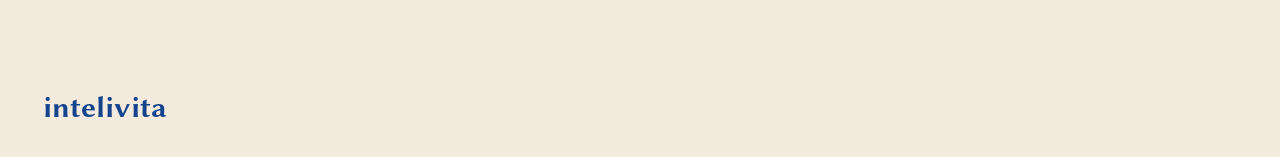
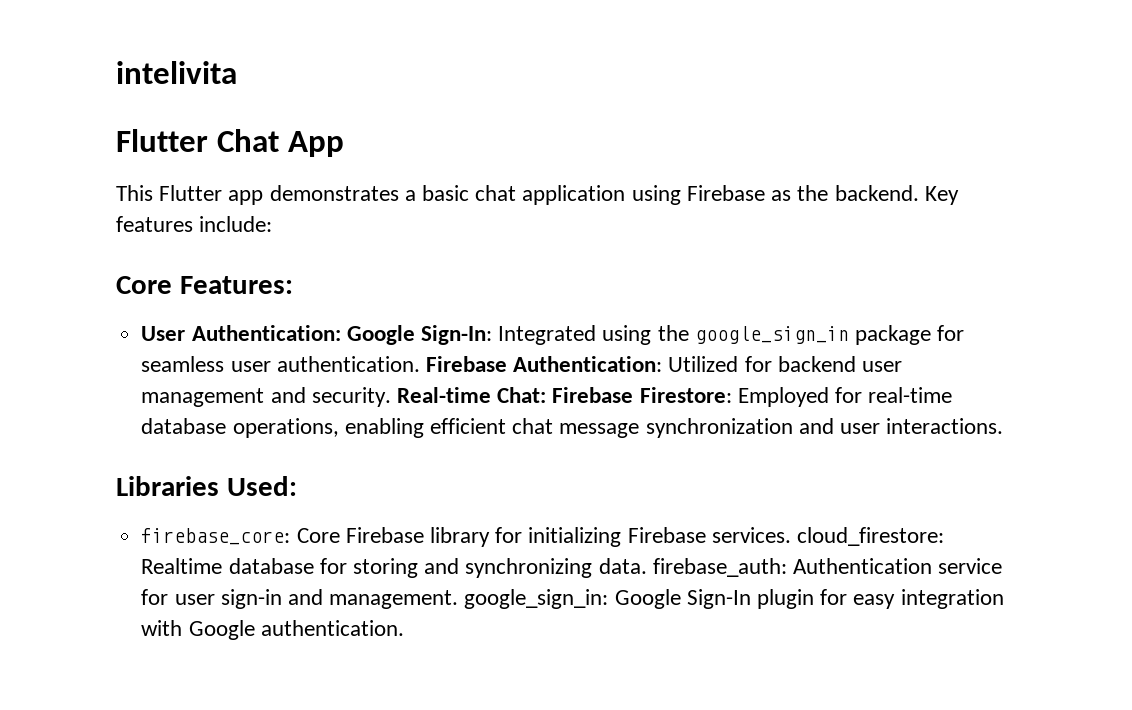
(167, 106) none -> [116,129,344,157] [116,185,959,205] [116,216,273,232] [116,276,293,294] [141,325,965,345] [141,356,902,372] [141,387,953,407] [141,418,1004,438] [116,476,297,496] [141,527,944,547] [141,558,1003,578] [141,589,1004,609] [141,620,404,640] // Flutter Chat App // This Flutter app demonstrates a basic chat application using Firebase as the backend. Key features include: // Core Features: // User Authentication: Google Sign-In: Integrated using the google_sign_in package for seamless user authentication. Firebase Authentication: Utilized for backend user management and security. Real-time Chat: Firebase Firestore: Employed for real-time database operations, enabling efficient chat message synchronization and user interactions. // Libraries Used: // firebase_core: Core Firebase library for initializing Firebase services. cloud_firestore: Realtime database for storing and synchronizing data. firebase_auth: Authentication service for user sign-in and management. google_sign_in: Google Sign-In plugin for easy integration with Google authentication.

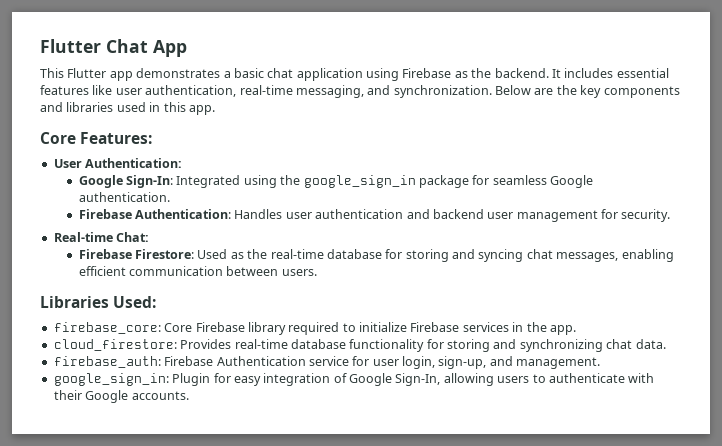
[116,61,237,84] intelivita // -> (40, 46) none
[924,186,959,205] [116,216,273,232] Key features include: -> [551,68,669,78] [40,85,680,98] [40,102,215,115] It includes essential features like user authentication, real-time messaging, and synchronization. Below are the key components and libraries used in this app.
(341, 333) none -> (183, 163) //
[230,356,420,372] user authentication. -> [550,175,594,188] [78,192,170,202] Google authentication. //
[668,356,772,372] Utilized for -> [234,209,430,219] Handles user authentication and
[270,387,306,403] and -> [601,209,619,219] for
(391, 397) none -> (671, 215) //
(547, 395) none -> (150, 237) //
[737,387,953,407] [141,418,1004,438] Employed for real-time database operations, enabling efficient chat message synchronization and user interactions. -> [197,249,674,262] [78,266,317,276] Used as the real-time database for storing and syncing chat messages, enabling efficient communication between users.
[495,527,944,547] [141,558,314,574] for initializing Firebase services. cloud_firestore: Realtime database -> [288,322,576,335] [53,339,425,352] required to initialize Firebase services in the app. // cloud_firestore: Provides real-time database functionality
(593, 568) none -> [606,339,633,349] chat
[652,558,787,577] firebase_auth: -> [53,356,214,368] // firebase_auth: Firebase
[220,589,282,609] sign-in -> [402,356,487,369] login, sign-up,
[464,589,1004,609] [141,620,404,640] google_sign_in: Google Sign-In plugin for easy integration with Google authentication. -> [53,373,655,386] [53,390,189,403] // google_sign_in: Plugin for easy integration of Google Sign-In, allowing users to authenticate with their Google accounts.

